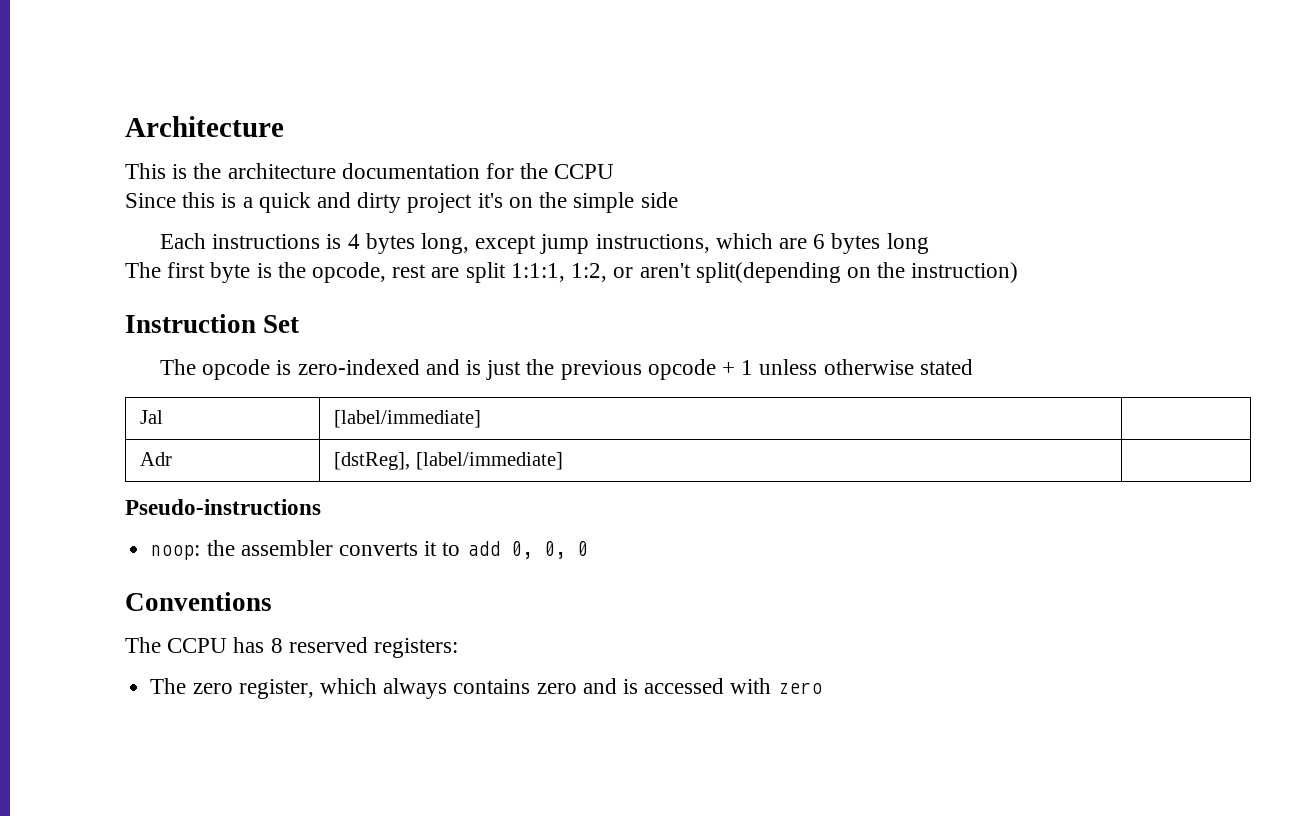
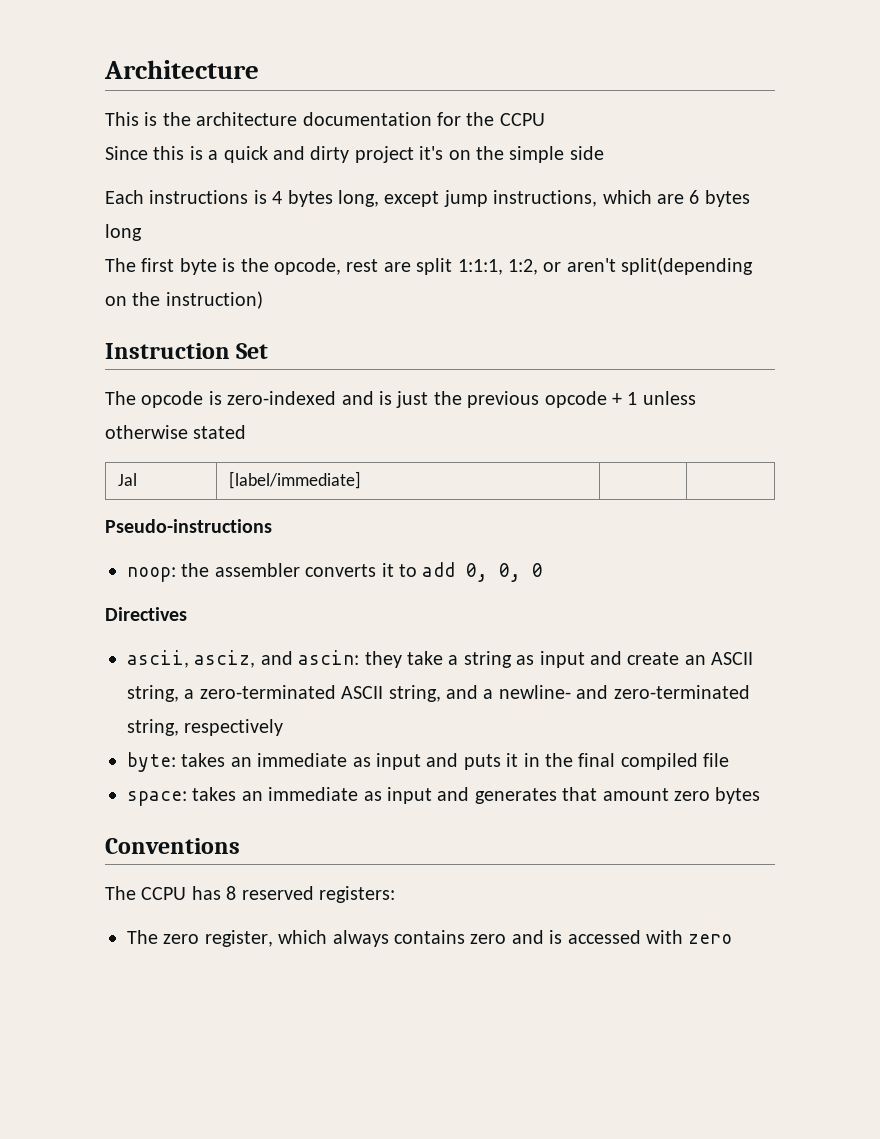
[140,452,173,466] [334,452,563,470] // Adr | [dstReg], [label/immediate] -> (362, 480) none
(588, 548) none -> [105,607,187,621] [127,650,754,668] [127,685,750,702] [127,719,284,736] [127,752,730,772] [127,787,761,806] // Directives // ascii, asciz, and ascin: they take a string as input and create an ASCII string, a zero-terminated ASCII string, and a newline- and zero-terminated string, respectively // byte: takes an immediate as input and puts it in the final compiled file // space: takes an immediate as input and generates that amount zero bytes

